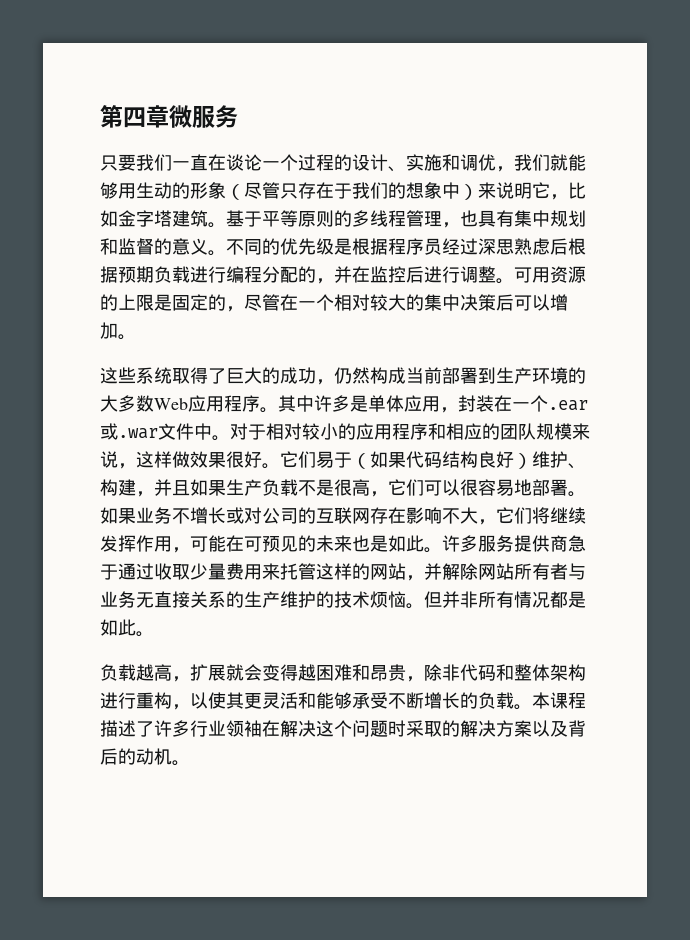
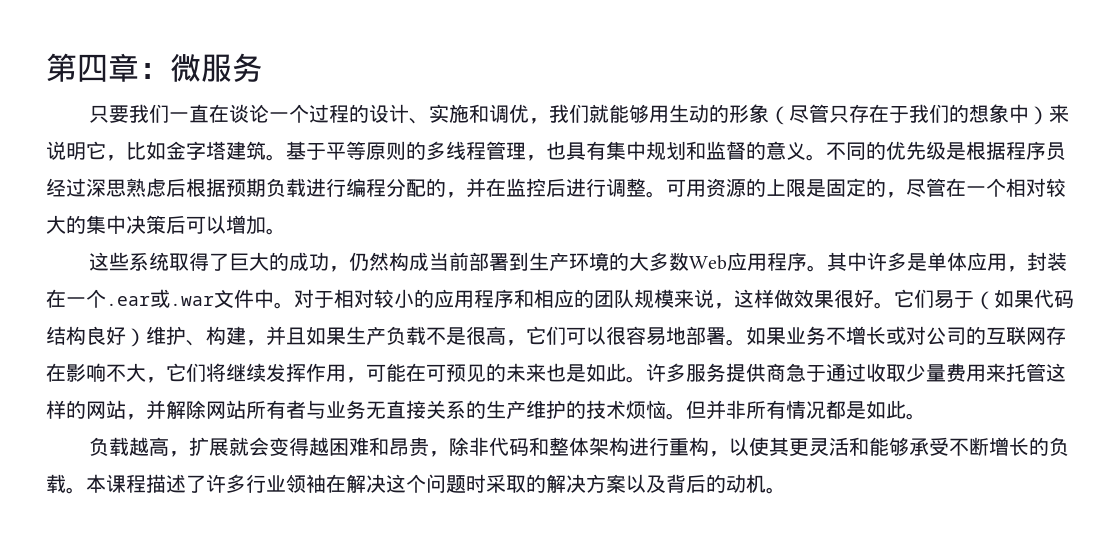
(169, 116) none -> [139,63,170,79] ：

